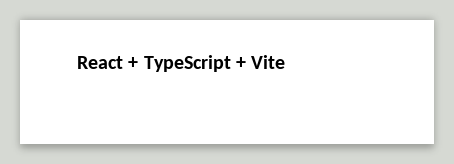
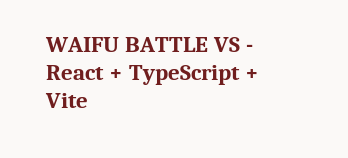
(77, 62) none -> [45,37,254,52] WAIFU BATTLE VS -

